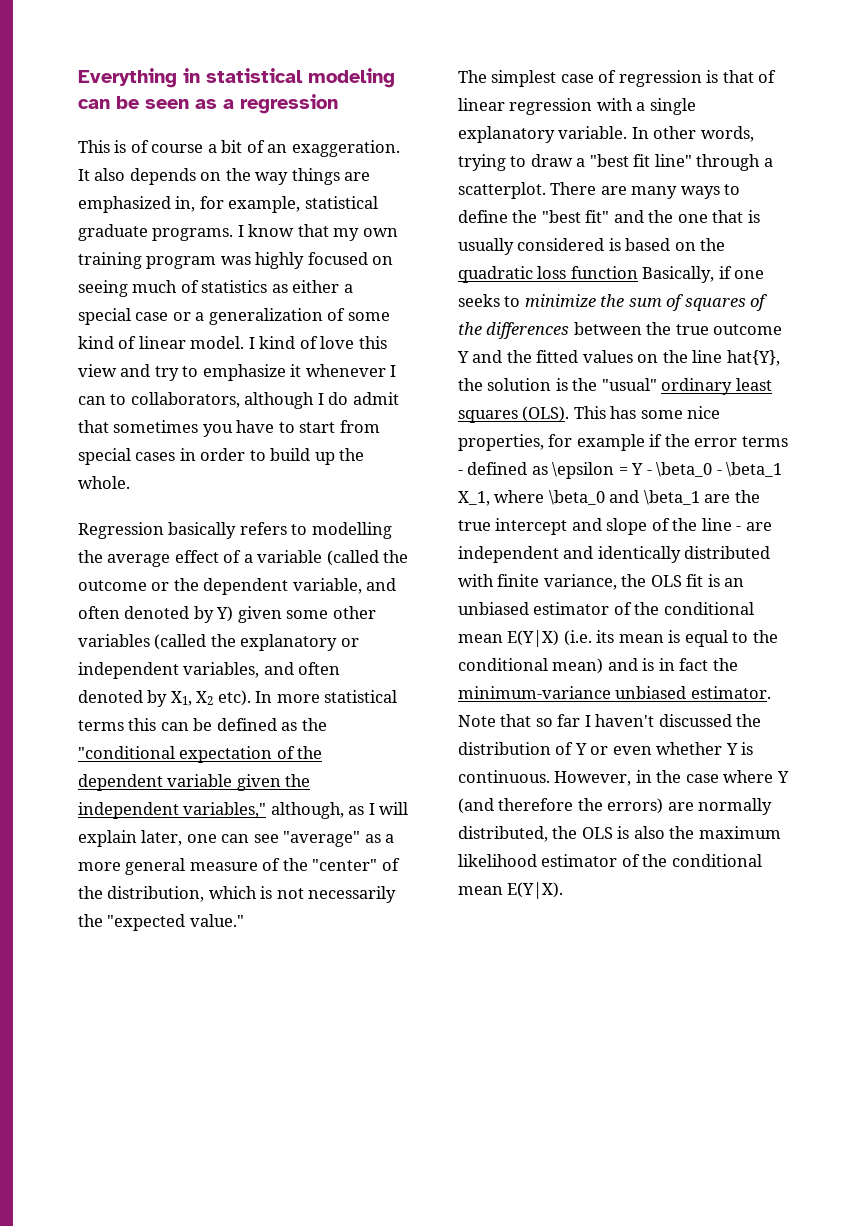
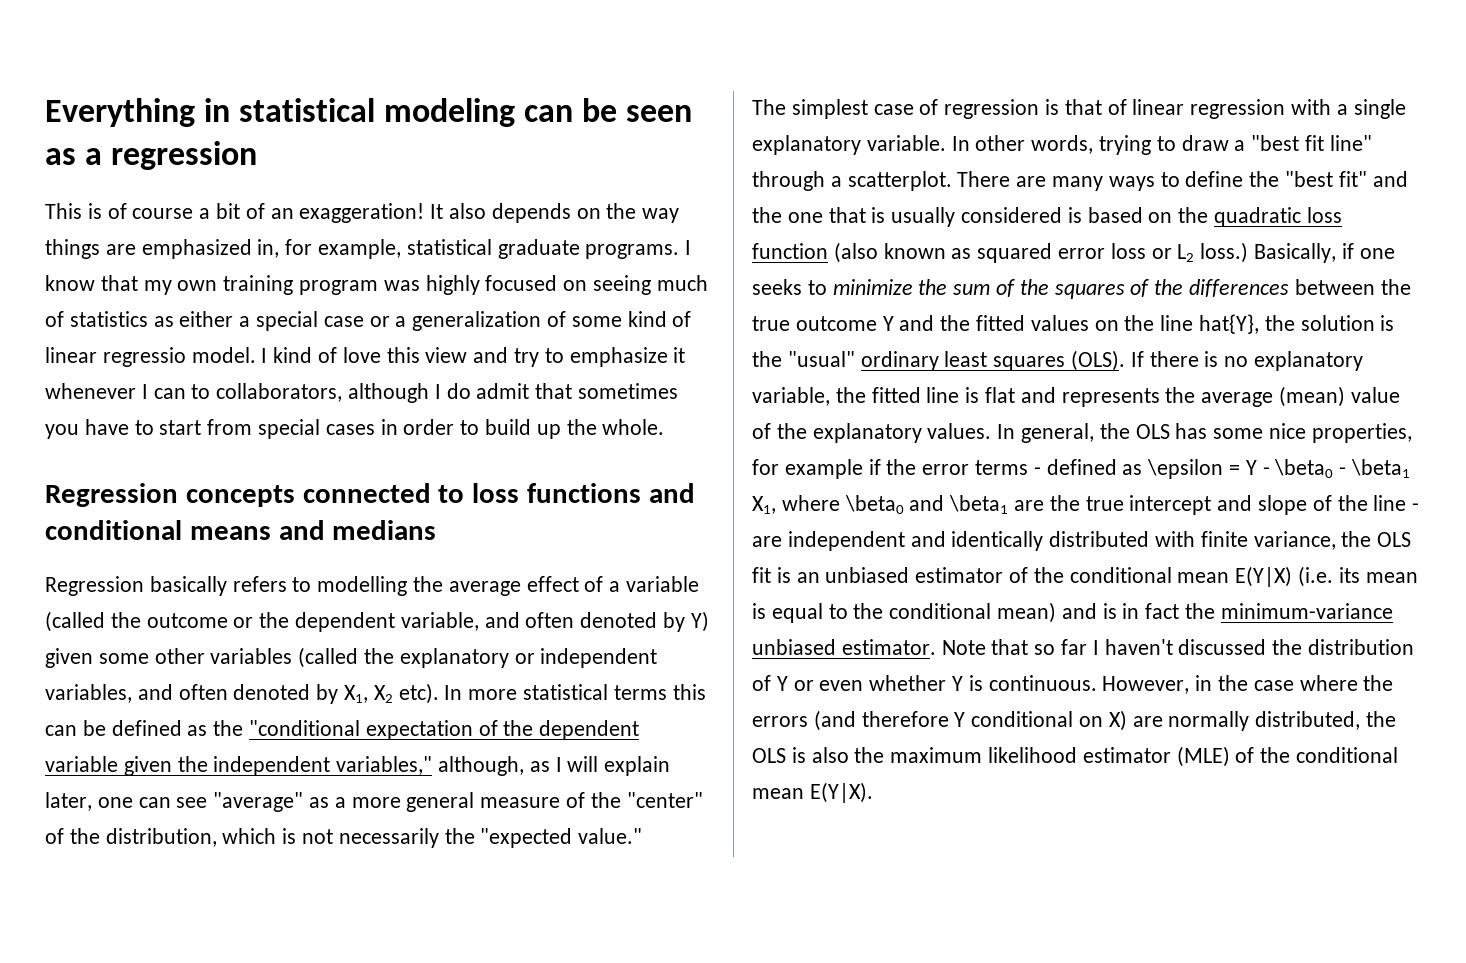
[291,140,400,157] exaggeration. -> [299,203,425,223] exaggeration!
(186, 342) none -> [102,347,186,367] regressio
(130, 482) none -> [45,483,695,507] [45,520,437,540] // Regression concepts connected to loss functions and conditional means and medians
(638, 272) none -> [833,242,1249,263] (also known as squared error loss or L2 loss.)
(685, 302) none -> [1019,279,1049,295] the
[573,406,606,419] This -> [1130,351,1364,371] [752,386,1400,407] [752,423,1170,443] If there is no explanatory variable, the fitted line is flat and represents the average (mean) value of the explanatory values. In general, the OLS
[656,462,783,477] [458,490,700,506] \beta_0 - \beta_1 X_1, where \beta_0 and \beta_1 -> [1274,459,1411,478] [752,495,1009,514] \beta0 - \beta1 X1, where \beta0 and \beta1
[776,771,789,783] [458,798,664,814] Y (and therefore the errors) -> [1363,675,1394,691] [752,710,1127,731] the errors (and therefore Y conditional on X)
(618, 860) none -> [1176,746,1230,767] (MLE)

